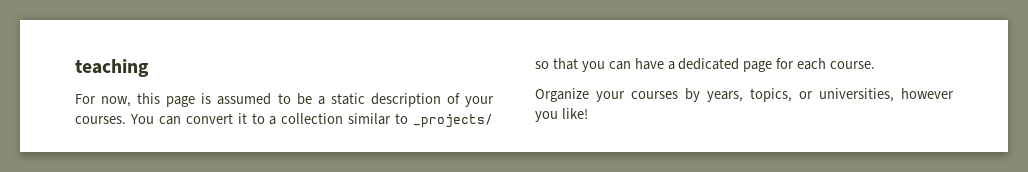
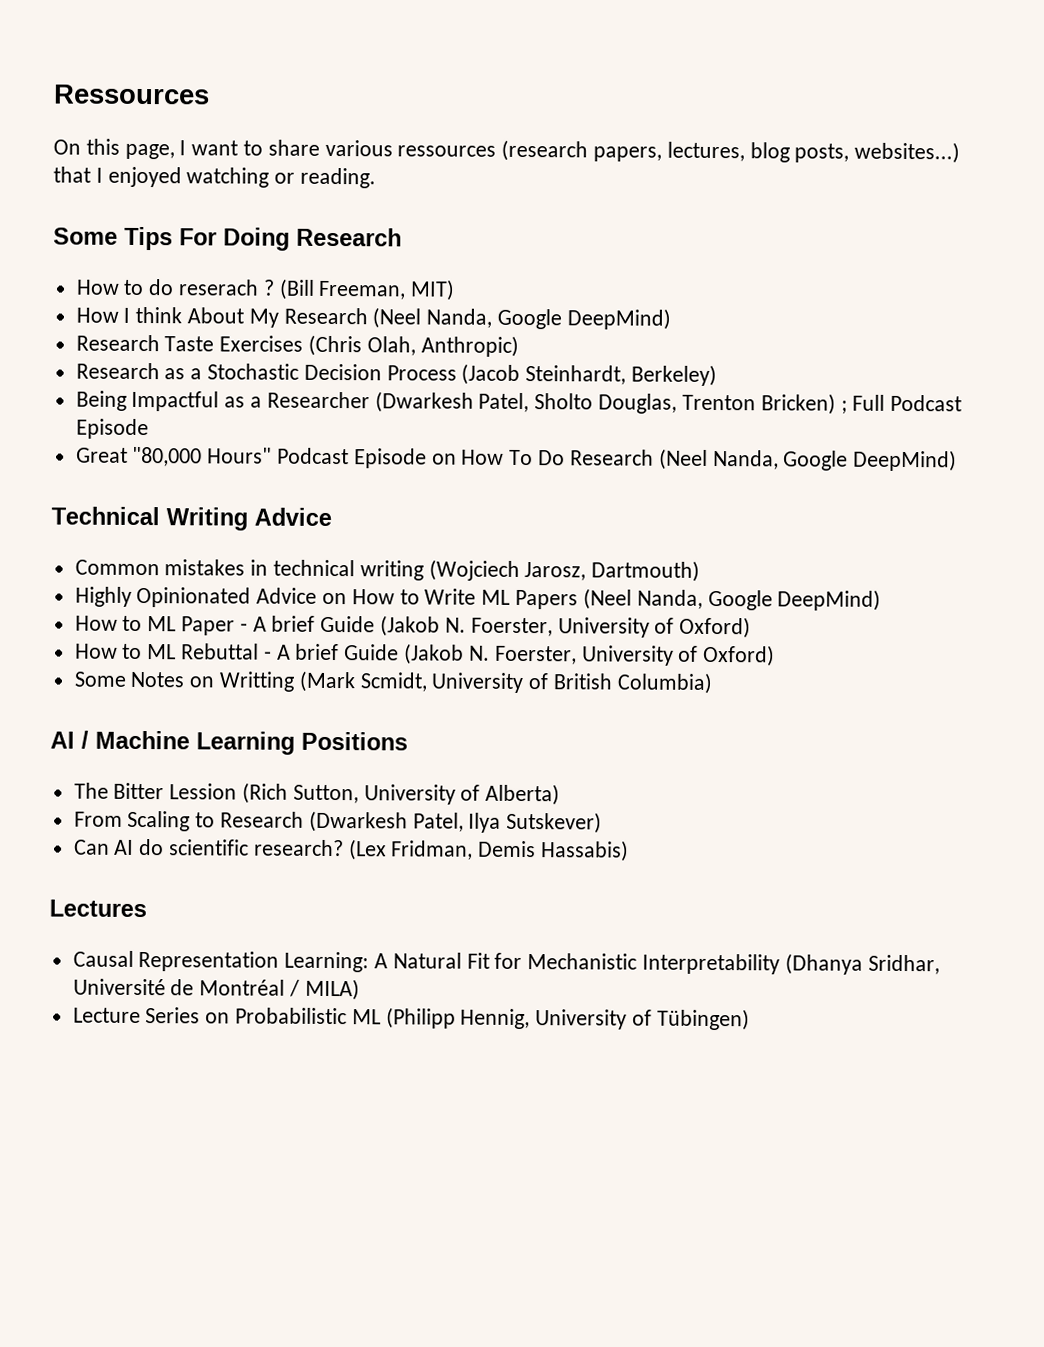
[75,59,149,77] [75,93,494,107] [75,113,493,128] [535,58,876,72] [535,88,954,102] [535,108,588,122] teaching // For now, this page is assumed to be a static description of your courses. You can convert it to a collection similar to _projects/ so that you can have a dedicated page for each course. // Organize your courses by years, topics, or universities, however you like! -> [53,84,210,105] [53,138,961,164] [53,166,377,189] [53,226,402,251] [75,278,456,301] [75,306,671,330] [75,334,519,357] [75,362,718,387] [75,390,963,415] [75,418,149,440] [75,446,958,472] [51,506,332,531] [74,559,701,582] [74,586,882,611] [74,615,752,639] [74,643,776,667] [73,670,713,694] [50,730,408,755] [73,782,561,806] [73,810,603,834] [73,838,630,862] [49,899,147,918] [72,950,940,975] [72,978,360,1001] [72,1007,750,1031] Ressources // On this page, I want to share various ressources (research papers, lectures, blog posts, websites...) that I enjoyed watching or reading. // Some Tips For Doing Research // How to do reserach ? (Bill Freeman, MIT) // How I think About My Research (Neel Nanda, Google DeepMind) // Research Taste Exercises (Chris Olah, Anthropic) // Research as a Stochastic Decision Process (Jacob Steinhardt, Berkeley) // Being Impactful as a Researcher (Dwarkesh Patel, Sholto Douglas, Trenton Bricken) ; Full Podcast Episode // Great "80,000 Hours" Podcast Episode on How To Do Research (Neel Nanda, Google DeepMind) // Technical Writing Advice // Common mistakes in technical writing (Wojciech Jarosz, Dartmouth) // Highly Opinionated Advice on How to Write ML Papers (Neel Nanda, Google DeepMind) // How to ML Paper - A brief Guide (Jakob N. Foerster, University of Oxford) // How to ML Rebuttal - A brief Guide (Jakob N. Foerster, University of Oxford) // Some Notes on Writting (Mark Scmidt, University of British Columbia) // AI / Machine Learning Positions // The Bitter Lession (Rich Sutton, University of Alberta) // From Scaling to Research (Dwarkesh Patel, Ilya Sutskever) // Can AI do scientific research? (Lex Fridman, Demis Hassabis) // Lectures // Causal Representation Learning: A Natural Fit for Mechanistic Interpretability (Dhanya Sridhar, Université de Montréal / MILA) // Lecture Series on Probabilistic ML (Philipp Hennig, University of Tübingen)

